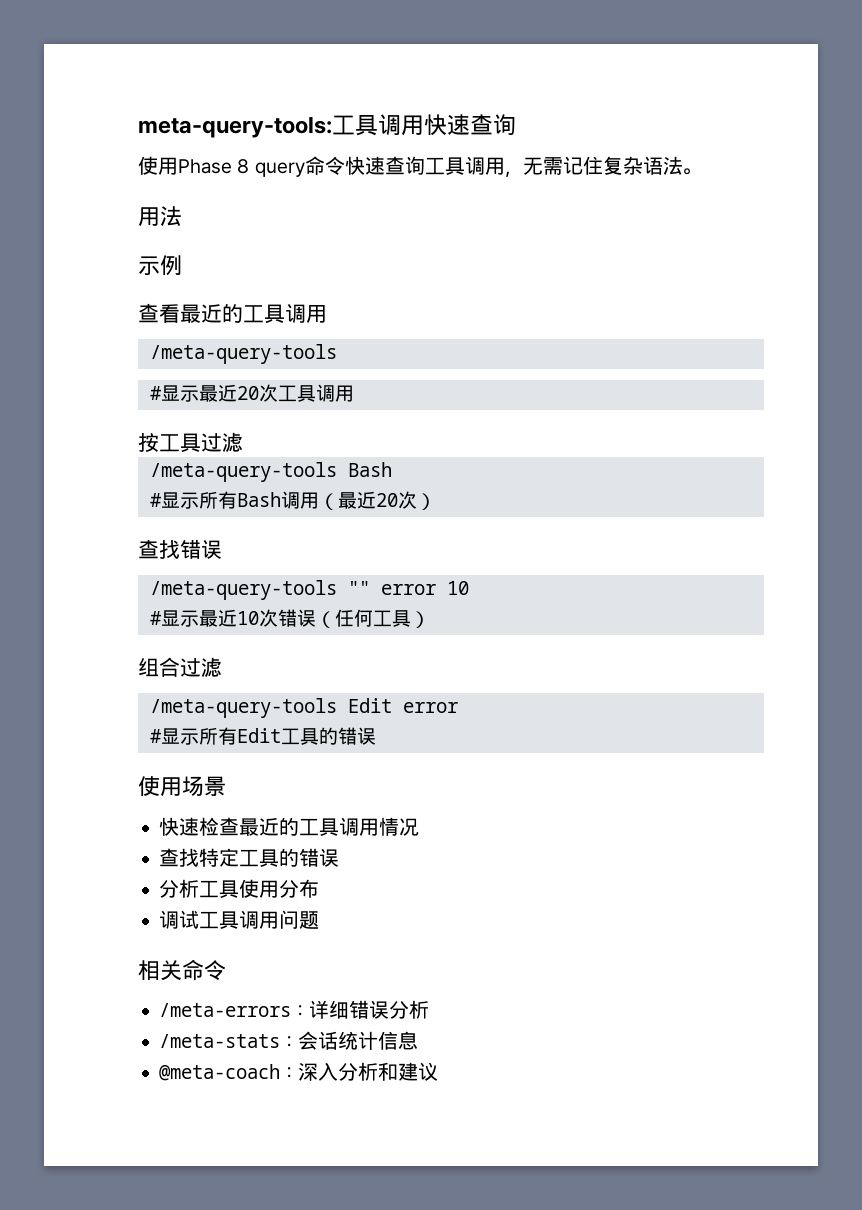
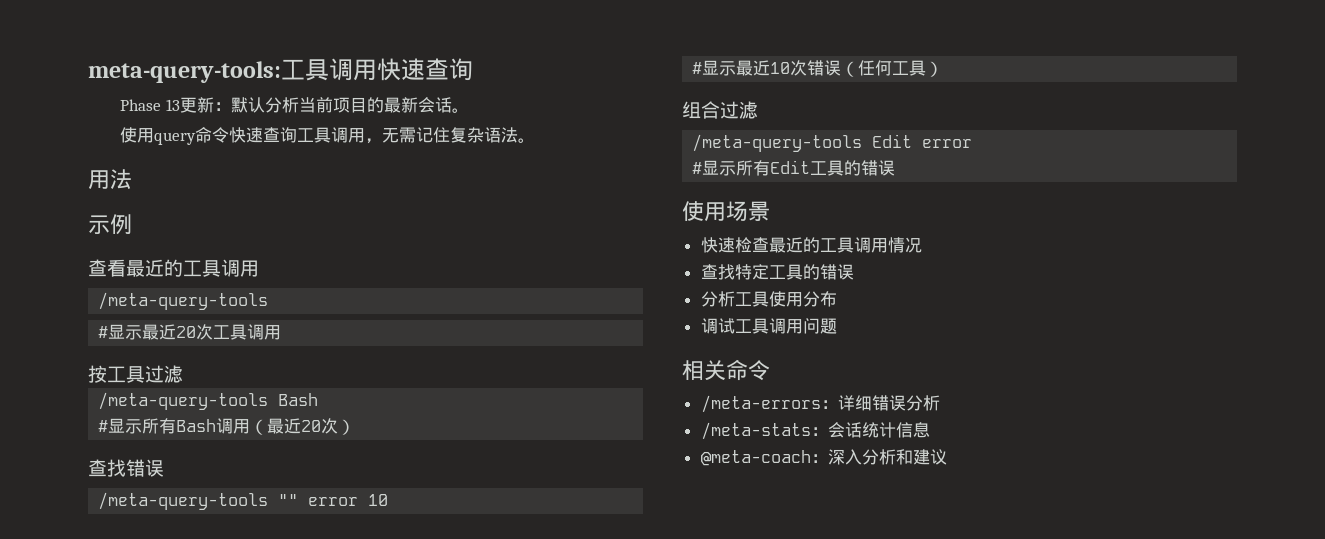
[138,156,250,175] // 使用Phase 8 -> [120,97,469,113] [120,127,155,143] // Phase 13更新：默认分析当前项目的最新会话。 // 使用

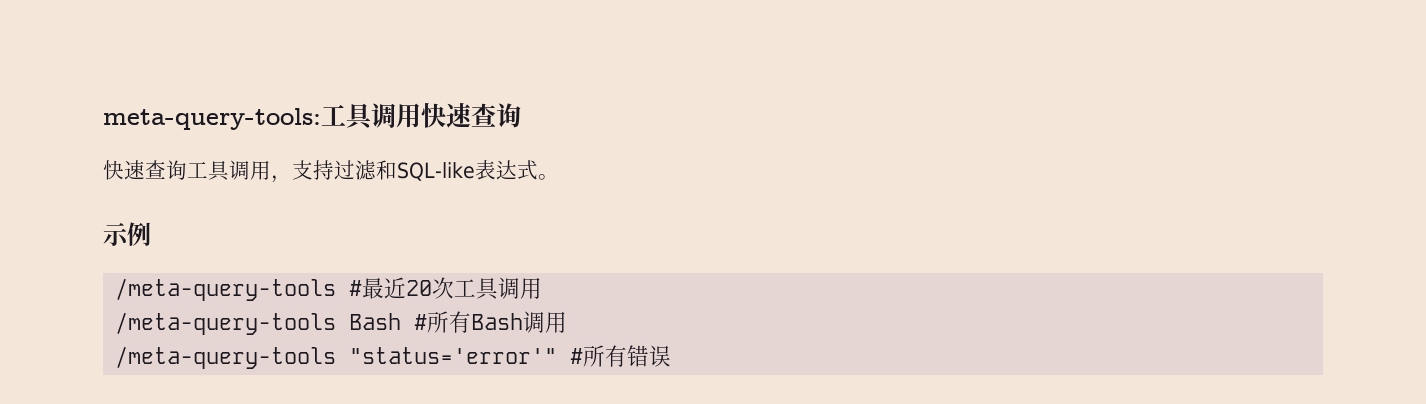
[120,97,469,113] [120,127,230,145] Phase 13更新：默认分析当前项目的最新会话。 // 使用query命令 -> (521, 115) none
[382,127,536,143] [88,169,132,189] 无需记住复杂语法。 // 用法 -> [292,160,559,181] 支持过滤和SQL-like表达式。
[88,259,259,277] [98,292,269,310] [98,324,143,340] // 查看最近的工具调用 // /meta-query-tools // #显示 -> [115,278,363,301] // /meta-query-tools #
[88,365,183,383] // 按工具过滤 -> (543, 288) none
[98,418,143,434] // #显示 -> [414,314,428,330] #
[250,418,356,435] [88,459,164,477] [98,492,389,510] [692,60,944,77] [682,101,758,119] [692,134,973,152] [692,160,896,176] [682,201,770,221] [700,237,922,253] [700,264,854,280] [700,291,837,307] [700,318,837,334] [682,359,770,381] [700,395,940,413] [700,422,930,440] [700,449,947,466] （最近20次） // 查找错误 // /meta-query-tools "" error 10 // #显示最近10次错误（任何工具） // 组合过滤 // /meta-query-tools Edit error // #显示所有Edit工具的错误 // 使用场景 // 快速检查最近的工具调用情况 // 查找特定工具的错误 // 分析工具使用分布 // 调试工具调用问题 // 相关命令 // /meta-errors：详细错误分析 // /meta-stats：会话统计信息 // @meta-coach：深入分析和建议 -> [115,345,672,369] // /meta-query-tools "status='error'" #所有错误

